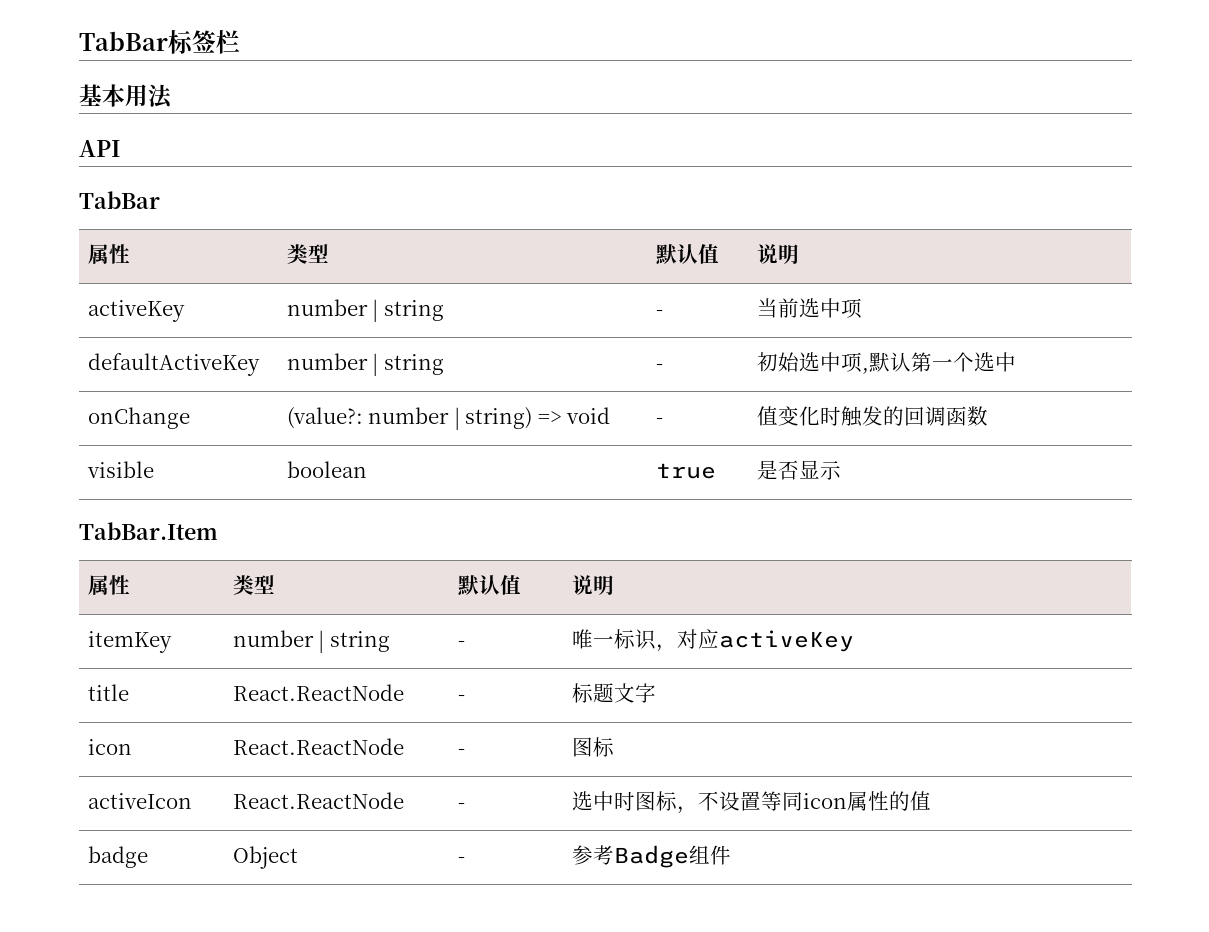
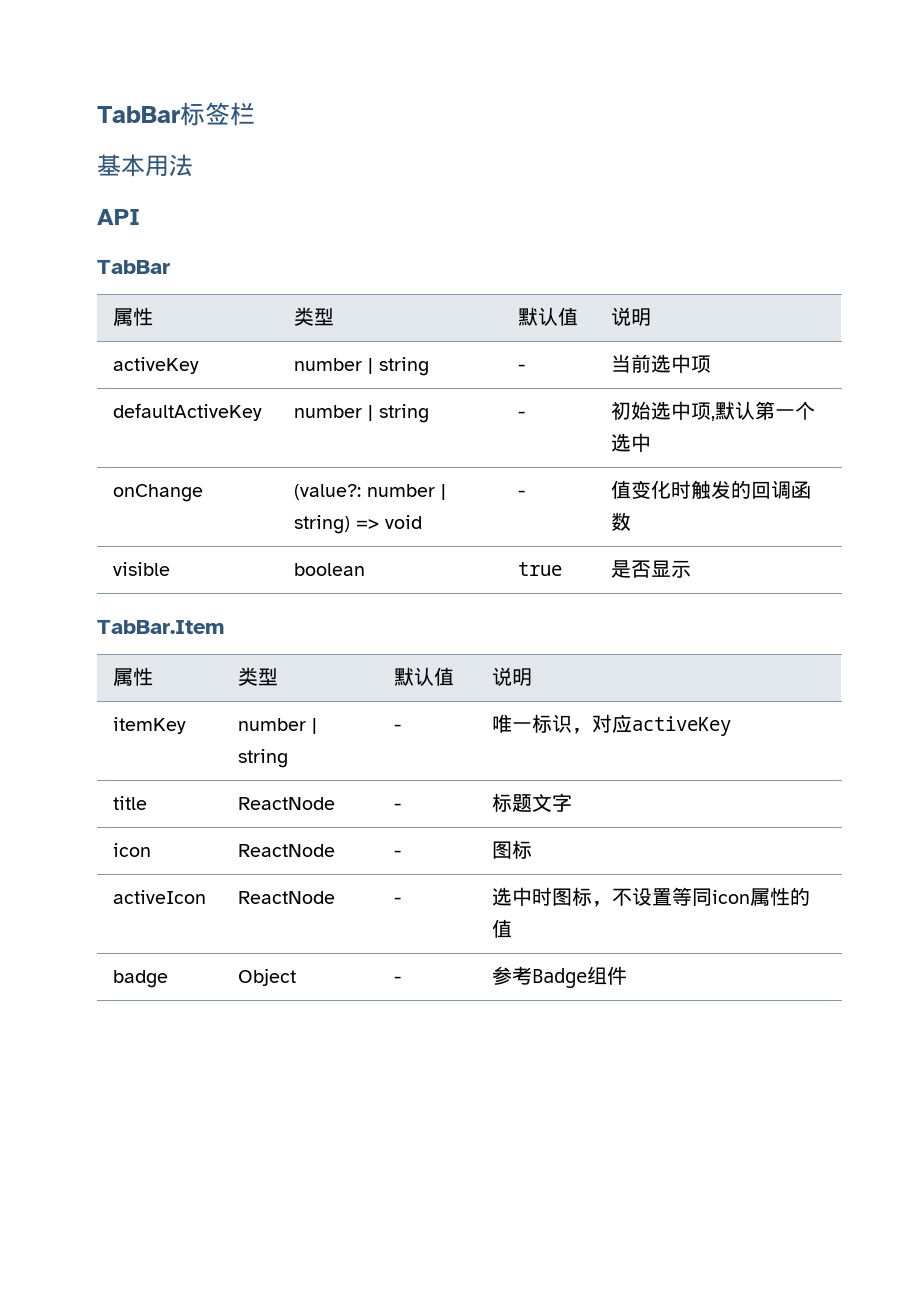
[232,684,404,701] React.ReactNode -> [237,797,335,810] ReactNode
[232,738,404,755] React.ReactNode -> [237,844,335,857] ReactNode
[232,792,404,809] React.ReactNode -> [237,891,335,904] ReactNode

